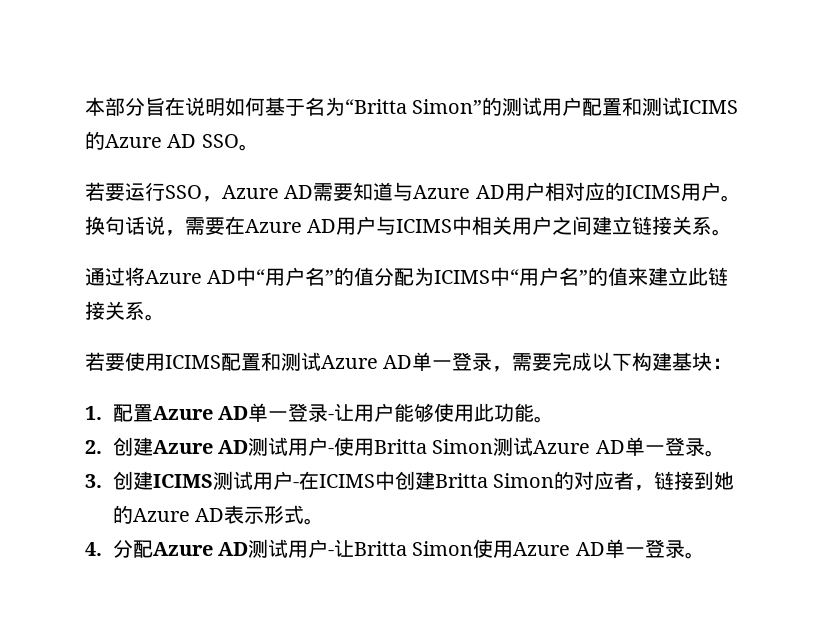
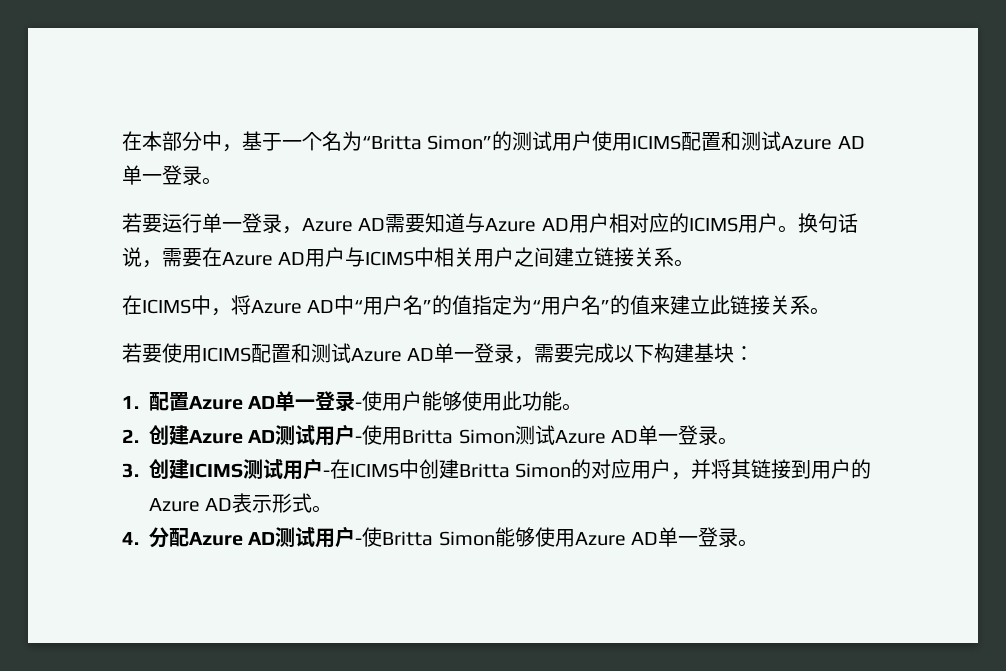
[85,97,305,116] 本部分旨在说明如何基于 -> [122,131,322,152] 在本部分中，基于一个
[582,97,739,116] [85,131,239,150] 配置和测试ICIMS的Azure AD SSO -> [592,131,865,151] [122,165,202,185] 使用ICIMS配置和测试Azure AD单一登录
[165,185,202,199] SSO -> [202,213,282,233] 单一登录
[85,267,125,286] 通过 -> [122,295,231,316] 在ICIMS中，
[374,267,511,286] 分配为ICIMS中 -> [472,295,533,315] 指定为
[334,403,355,421] 让 -> [362,391,383,411] 使
[614,471,735,491] 者，链接到她 -> [631,459,852,480] 用户，并将其链接到用户
[334,539,474,557] 让Britta Simon -> [362,527,535,547] 使Britta Simon能够

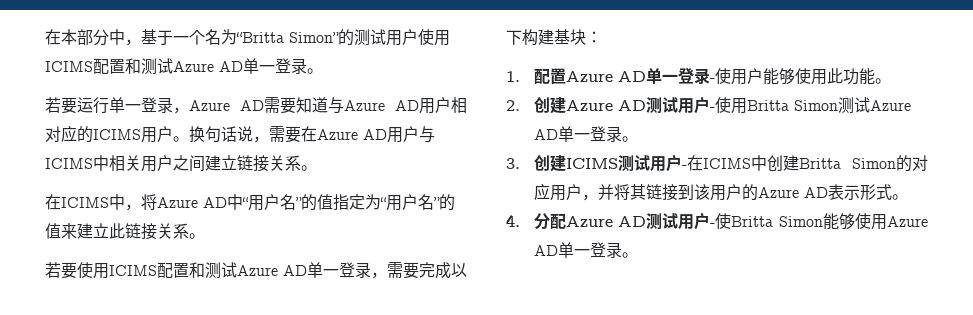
(812, 469) none -> [693,184,710,200] 该

